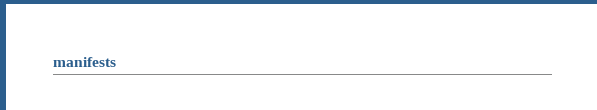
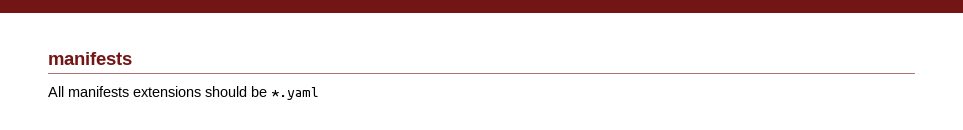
[53,57,116,67] manifests -> [48,52,132,65] [48,86,319,100] manifests // All manifests extensions should be *.yaml

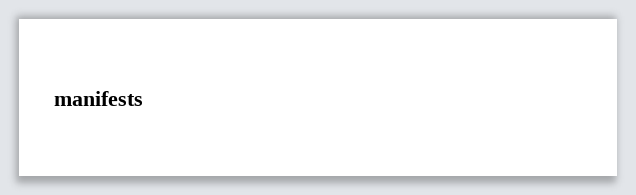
[48,52,132,65] [48,86,319,100] manifests // All manifests extensions should be *.yaml -> [54,91,143,106] manifests

